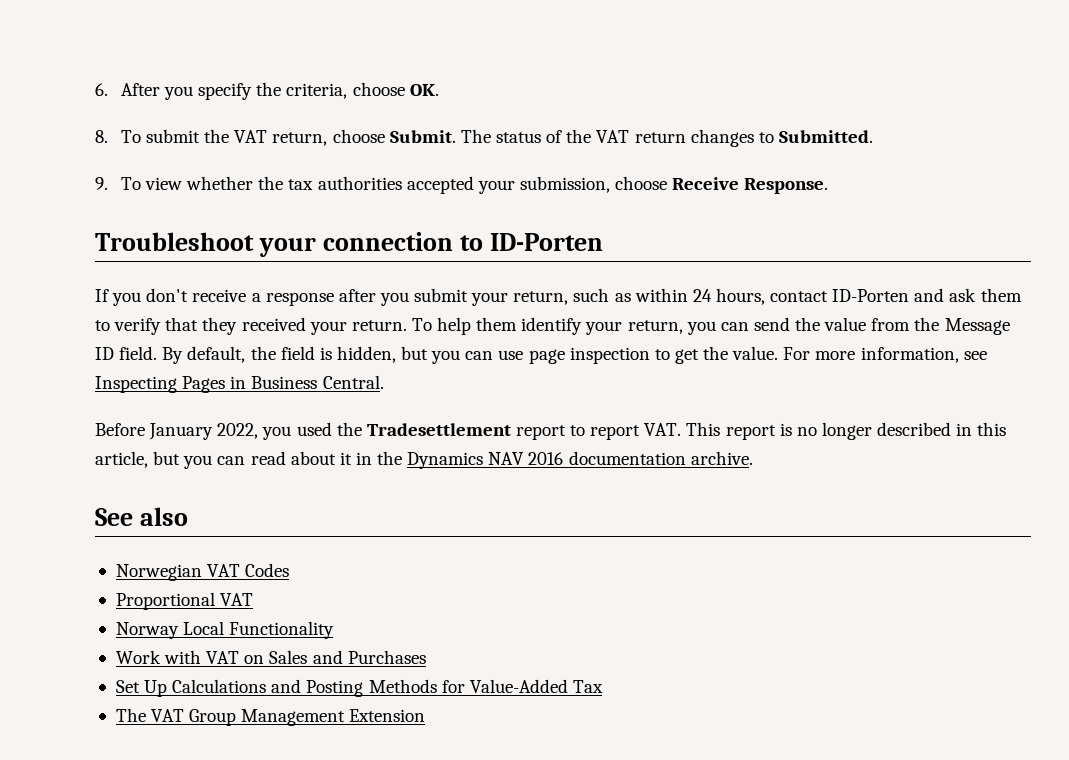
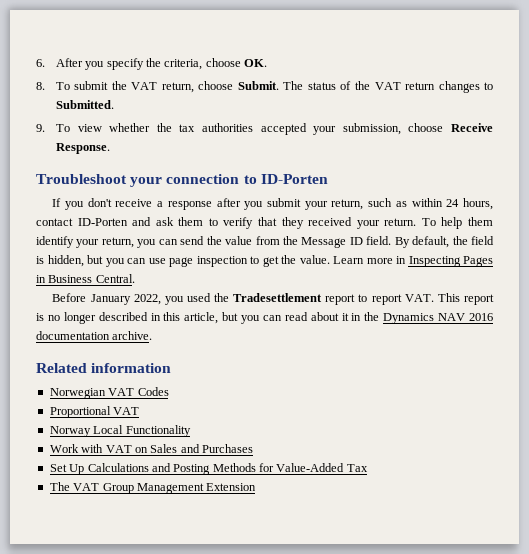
[783,347,987,363] For more information, see -> [333,256,406,264] Learn more in
[95,507,188,526] See also -> [36,363,172,373] Related information

